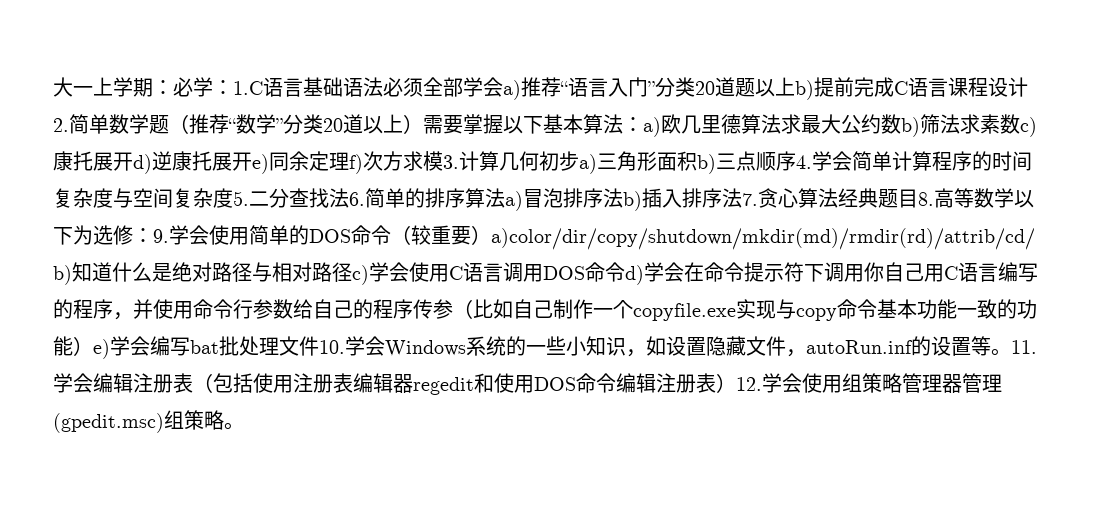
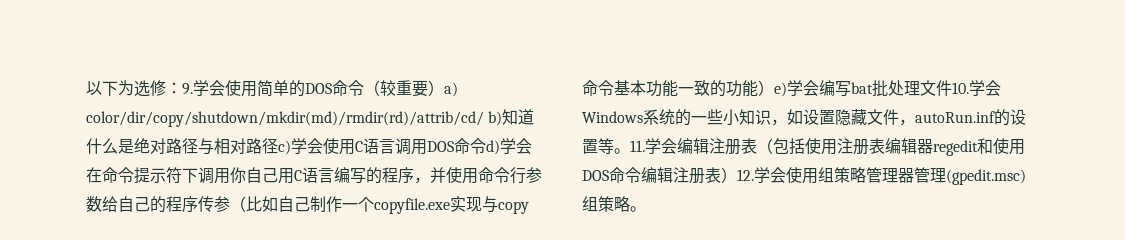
[53,77,1028,100] [53,114,1037,137] [53,151,1032,174] [53,188,1014,211] 大一上学期：必学：1.C语言基础语法必须全部学会a)推荐“语言入门”分类20道题以上b)提前完成C语言课程设计2.简单数学题（推荐“数学”分类20道以上）需要掌握以下基本算法：a)欧几里德算法求最大公约数b)筛法求素数c)康托展开d)逆康托展开e)同余定理f)次方求模3.计算几何初步a)三角形面积b)三点顺序4.学会简单计算程序的时间复杂度与空间复杂度5.二分查找法6.简单的排序算法a)冒泡排序法b)插入排序法7.贪心算法经典题目8.高等数学 -> (86, 88) none
[491,228,1035,250] a)color/dir/copy/shutdown/mkdir(md)/rmdir(rd)/attrib/cd/ -> [444,82,458,97] [86,111,484,127] a) color/dir/copy/shutdown/mkdir(md)/rmdir(rd)/attrib/cd/

